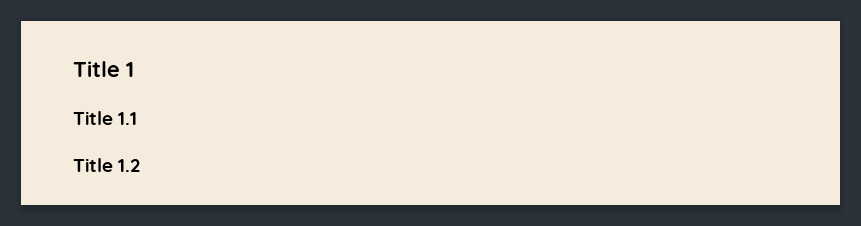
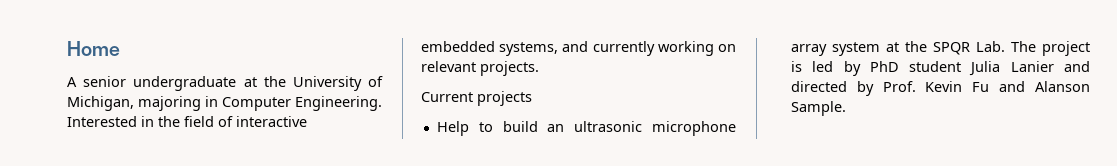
[73,61,134,77] [73,111,138,125] [73,158,141,172] Title 1 // Title 1.1 // Title 1.2 -> [67,41,120,56] [67,76,383,91] [67,96,382,111] [67,116,307,127] [421,41,736,56] [421,61,539,76] [421,91,532,106] [436,121,736,136] [790,41,1090,56] [790,61,1090,76] [790,81,1090,96] [790,101,846,116] Home // A senior undergraduate at the University of Michigan, majoring in Computer Engineering. Interested in the field of interactive embedded systems, and currently working on relevant projects. // Current projects // Help to build an ultrasonic microphone array system at the SPQR Lab. The project is led by PhD student Julia Lanier and directed by Prof. Kevin Fu and Alanson Sample.

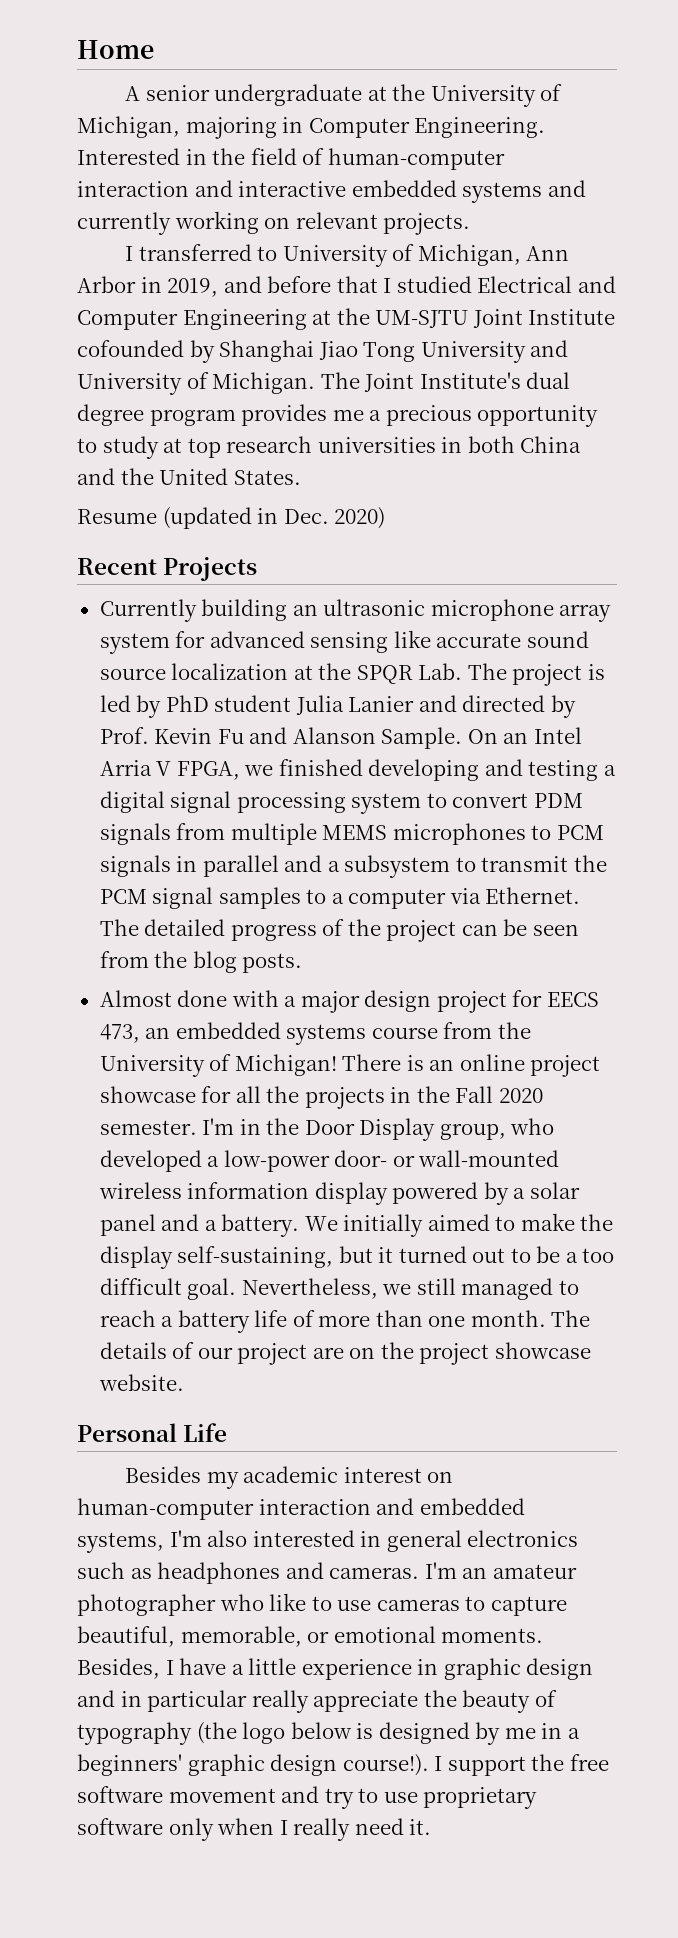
(233, 121) none -> [327,148,505,170] [77,180,233,197] human-computer interaction and
[499,42,559,56] systems, -> [462,182,543,203] systems
[421,91,532,106] [436,121,538,136] Current projects // Help to build -> [124,244,570,267] [77,276,616,297] [77,308,616,330] [77,340,569,363] [77,372,571,395] [77,404,599,427] [77,436,582,459] [77,468,301,485] [77,507,386,529] [77,557,258,581] [99,599,288,622] I transferred to University of Michigan, Ann Arbor in 2019, and before that I studied Electrical and Computer Engineering at the UM-SJTU Joint Institute cofounded by Shanghai Jiao Tong University and University of Michigan. The Joint Institute's dual degree program provides me a precious opportunity to study at top research universities in both China and the United States. // Resume (updated in Dec. 2020) // Recent Projects // Currently building
(880, 49) none -> [175,630,589,653] [99,663,289,680] for advanced sensing like accurate sound source localization
(846, 108) none -> [467,727,582,744] [99,759,616,781] [99,791,583,814] [99,823,604,845] [99,855,607,878] [99,887,581,909] [99,919,579,942] [99,951,303,973] [99,990,599,1013] [99,1022,531,1045] [99,1054,601,1077] [99,1086,543,1109] [99,1118,555,1141] [99,1150,560,1172] [98,1182,580,1205] [99,1213,614,1237] [99,1246,615,1269] [99,1278,579,1300] [99,1310,591,1333] [99,1342,591,1365] [98,1374,184,1391] [77,1423,228,1442] [124,1466,454,1489] [77,1498,525,1520] [77,1530,579,1553] [77,1562,577,1584] [77,1593,567,1616] [77,1626,544,1647] [77,1658,594,1680] [77,1690,557,1713] [77,1722,580,1745] [77,1754,609,1776] [77,1786,538,1809] [77,1818,432,1841] On an Intel Arria V FPGA, we finished developing and testing a digital signal processing system to convert PDM signals from multiple MEMS microphones to PCM signals in parallel and a subsystem to transmit the PCM signal samples to a computer via Ethernet. The detailed progress of the project can be seen from the blog posts. // Almost done with a major design project for EECS 473, an embedded systems course from the University of Michigan! There is an online project showcase for all the projects in the Fall 2020 semester. I'm in the Door Display group, who developed a low-power door- or wall-mounted wireless information display powered by a solar panel and a battery. We initially aimed to make the display self-sustaining, but it turned out to be a too difficult goal. Nevertheless, we still managed to reach a battery life of more than one month. The details of our project are on the project showcase website. // Personal Life // Besides my academic interest on human-computer interaction and embedded systems, I'm also interested in general electronics such as headphones and cameras. I'm an amateur photographer who like to use cameras to capture beautiful, memorable, or emotional moments. Besides, I have a little experience in graphic design and in particular really appreciate the beauty of typography (the logo below is designed by me in a beginners' graphic design course!). I support the free software movement and try to use proprietary software only when I really need it.

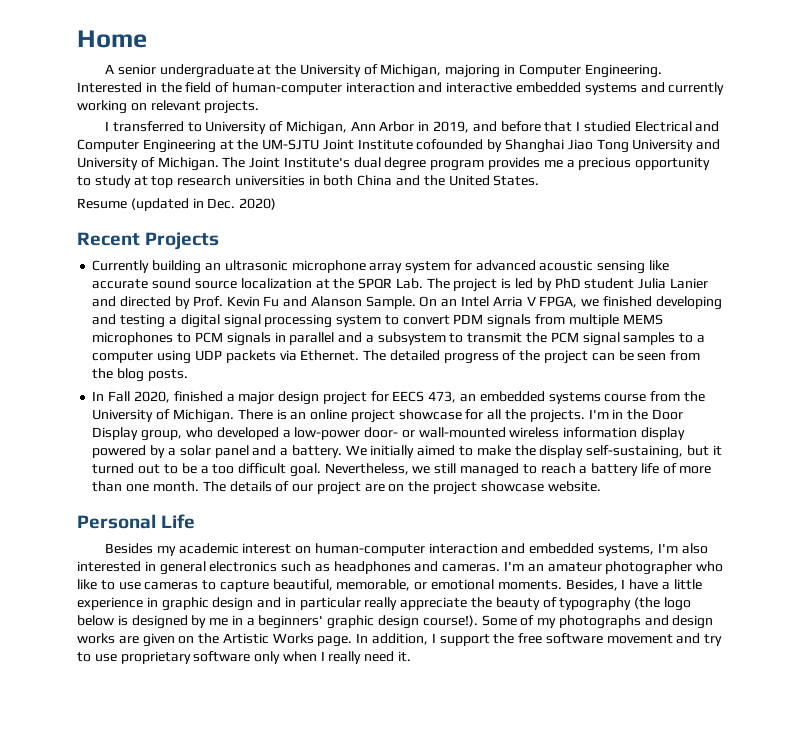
(305, 639) none -> [539,260,594,271] acoustic
(447, 899) none -> [157,350,276,364] using UDP packets
[99,990,279,1007] Almost done with -> [92,391,223,403] In Fall 2020, finished
[234,1054,337,1076] Michigan! -> [172,409,234,423] Michigan.
[304,1086,543,1109] [99,1120,197,1135] projects in the Fall 2020 semester. -> [529,409,585,423] projects.
(429, 1765) none -> [481,615,714,629] [77,633,429,647] Some of my photographs and design works are given on the Artistic Works page. In addition,

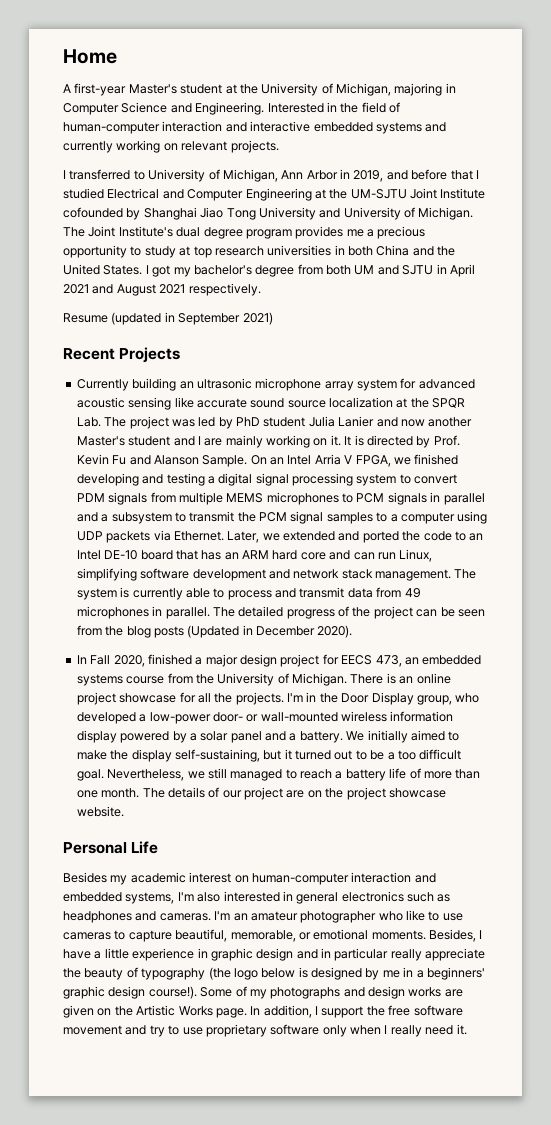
[117,64,254,78] senior undergraduate -> [74,83,223,96] first-year Master's student
(581, 70) none -> [121,102,192,113] Science and
(540, 180) none -> [145,264,475,277] [63,283,261,296] I got my bachelor's degree from both UM and SJTU in April 2021 and August 2021 respectively.
[207,198,277,210] Dec. 2020) -> [178,312,273,325] September 2021)
[501,278,512,289] is -> [171,419,195,427] was
(117, 301) none -> [400,417,473,427] [76,435,364,448] now another Master's student and I are mainly working on it. It is
(360, 355) none -> [227,531,484,543] [76,549,433,562] [76,568,477,581] [76,587,421,600] [76,606,210,619] Later, we extended and ported the code to an Intel DE-10 board that has an ARM hard core and can run Linux, simplifying software development and network stack management. The system is currently able to process and transmit data from 49 microphones in parallel.
[147,369,188,381] posts. -> [153,625,353,638] posts (Updated in December 2020).

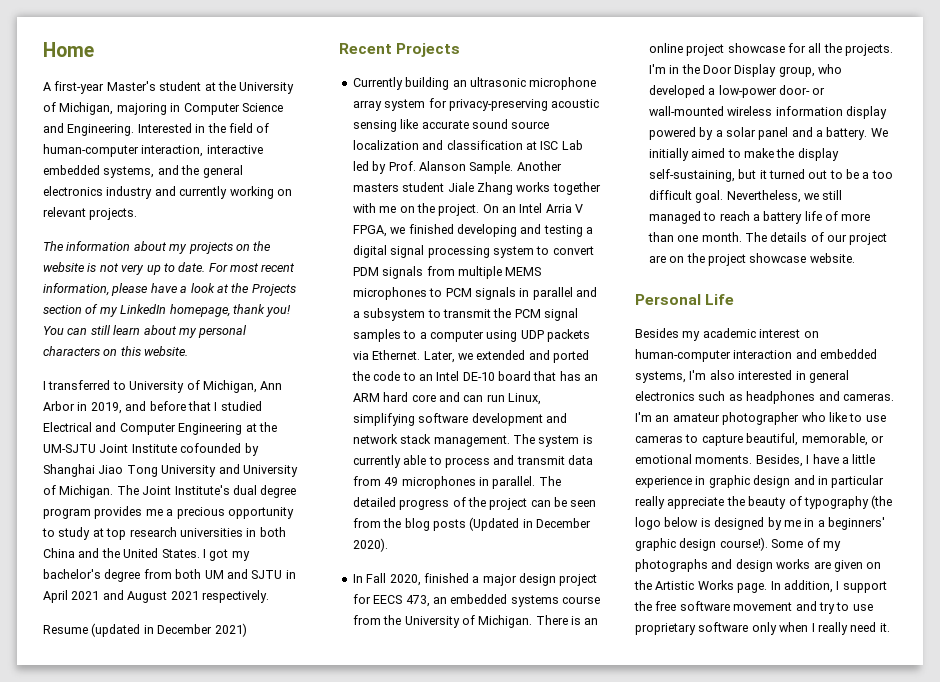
[162,121,422,134] interaction and interactive embedded systems -> [141,145,263,157] [43,165,243,178] [43,186,153,199] interaction, interactive embedded systems, and the general electronics industry
(279, 146) none -> [43,241,272,254] [43,262,296,275] [43,283,296,296] [43,304,292,317] [43,325,248,338] [43,346,189,356] // The information about my projects on the website is not very up to date. For most recent information, please have a look at the Projects section of my LinkedIn homepage, thank you! You can still learn about my personal characters on this website.
[178,313,241,325] September -> [157,624,213,634] December
[418,379,475,389] advanced -> [448,99,548,111] privacy-preserving
[396,398,466,408] [76,416,473,429] [76,435,460,448] [76,454,248,467] at the SPQR Lab. The project was led by PhD student Julia Lanier and now another Master's student and I are mainly working on it. It is directed by Prof. Kevin Fu and Alanson Sample. -> [422,140,583,150] [352,161,562,174] [352,182,601,195] [352,203,480,216] and classification at ISC Lab led by Prof. Alanson Sample. Another masters student Jiale Zhang works together with me on the project.

